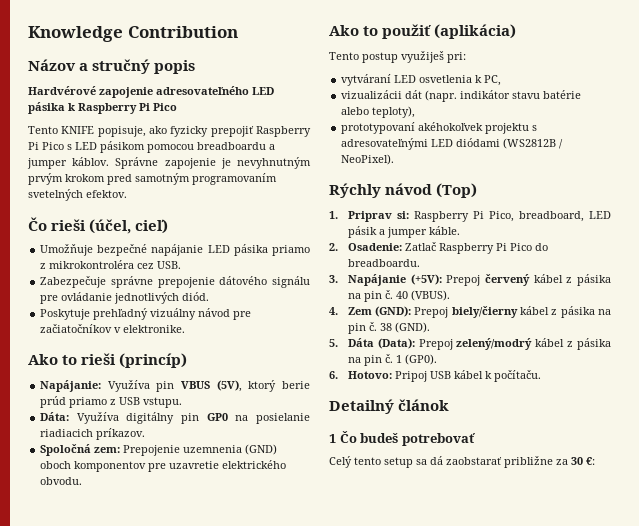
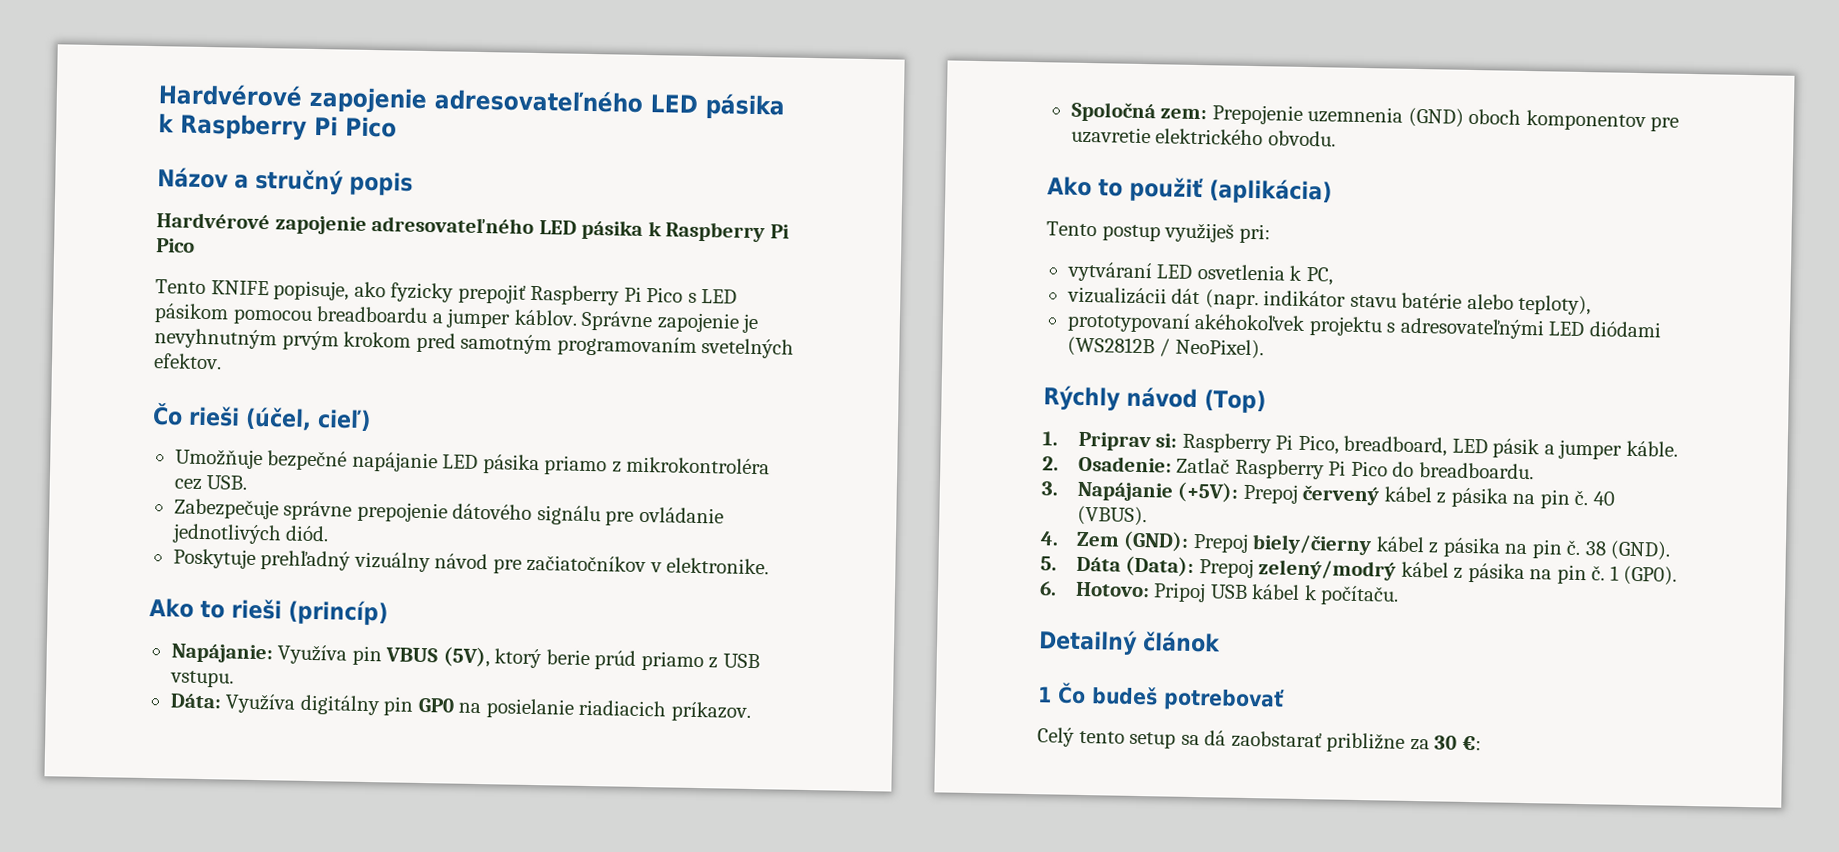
[28,26,238,42] Knowledge Contribution -> [158,83,785,120] [158,113,397,141] Hardvérové zapojenie adresovateľného LED pásika k Raspberry Pi Pico

